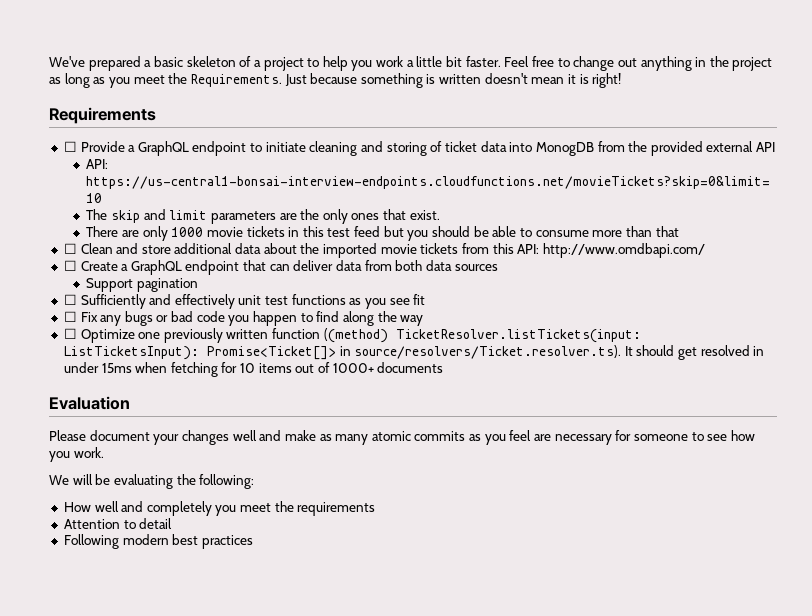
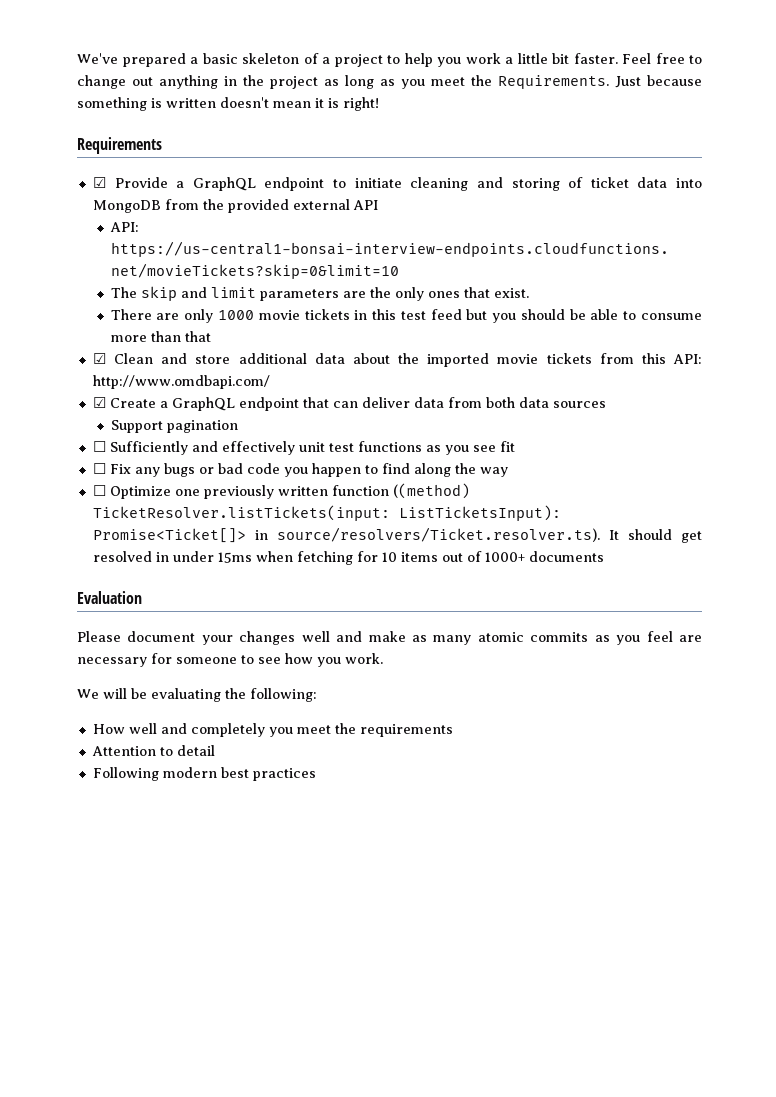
[63,141,77,152] ☐ -> [92,177,106,188] ☑
[535,142,594,156] MonogDB -> [92,200,161,213] MongoDB
[63,243,77,254] ☐ -> [92,353,106,364] ☑
[63,260,77,271] ☐ -> [92,397,106,408] ☑

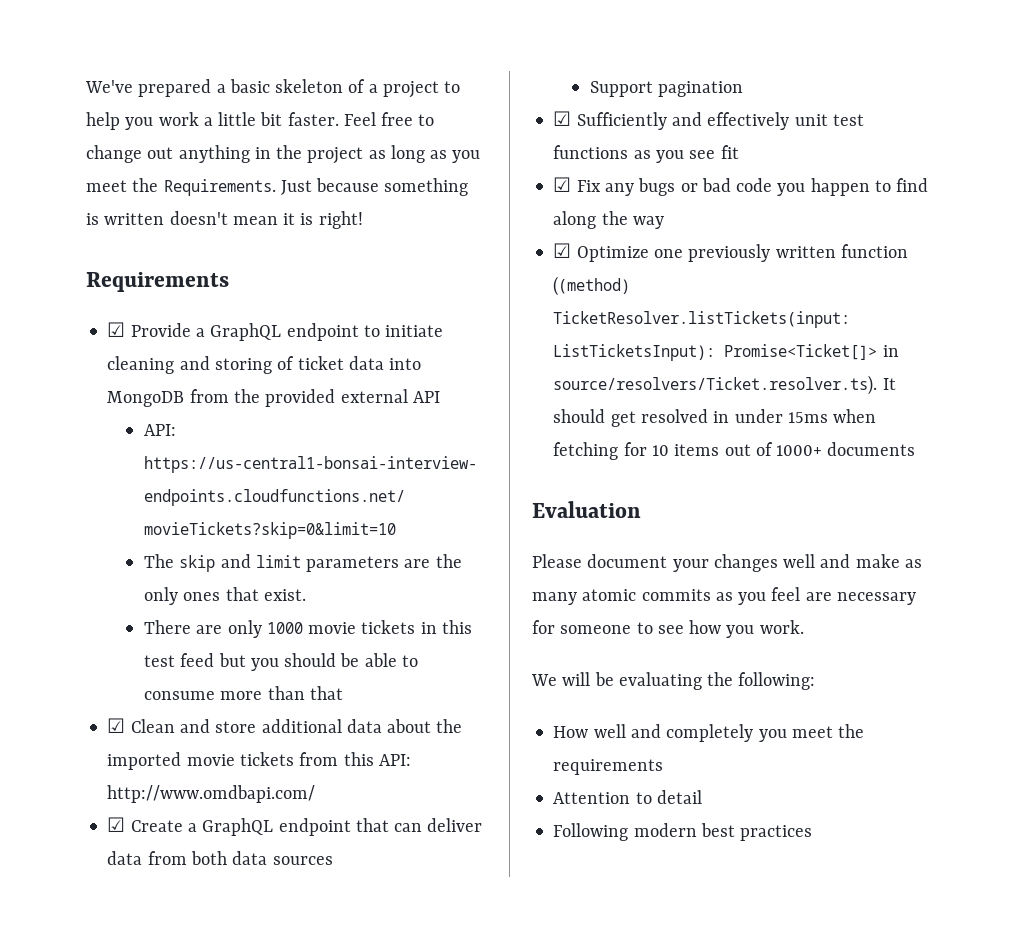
[92,441,106,452] ☐ -> [553,111,572,126] ☑
[92,463,106,474] ☐ -> [553,177,572,192] ☑
[92,485,106,496] ☐ -> [553,243,572,258] ☑

